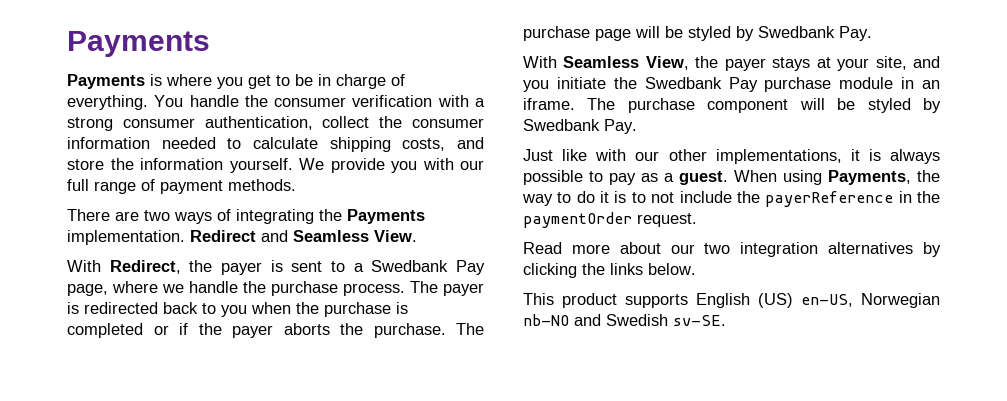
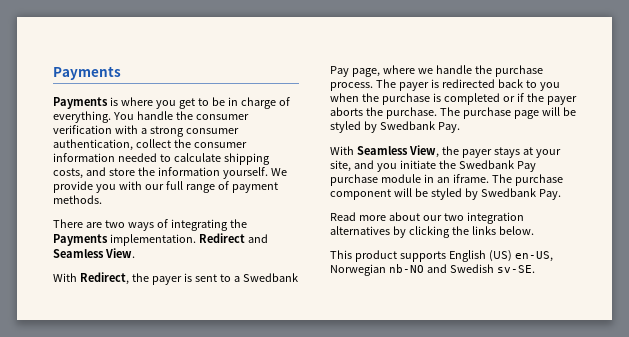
[523,149,940,164] [523,170,940,185] [522,191,940,207] [523,212,697,228] // Just like with our other implementations, it is always possible to pay as a guest. When using Payments, the way to do it is to not include the payerReference in the paymentOrder request. -> (561, 194) none

